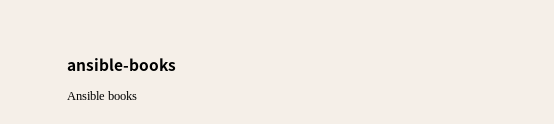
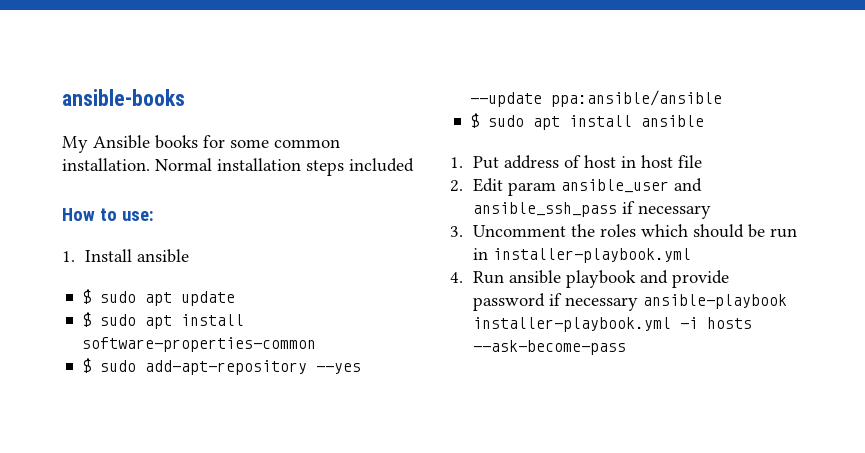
(176, 64) none -> [62,136,88,153] My
(138, 95) none -> [203,135,340,148] [62,158,414,176] [62,208,154,221] [62,249,189,263] [82,289,236,306] [82,312,245,329] [82,337,317,352] [82,358,362,375] [470,90,723,107] [470,113,705,130] [450,155,702,169] [450,178,702,196] [472,201,711,219] [450,224,797,238] [472,248,691,263] [450,270,729,288] [472,293,787,311] [472,317,752,332] [472,340,626,355] for some common installation. Normal installation steps included // How to use: // 1. Install ansible // $ sudo apt update // $ sudo apt install software-properties-common // $ sudo add-apt-repository --yes --update ppa:ansible/ansible // $ sudo apt install ansible // 1. Put address of host in host file // 2. Edit param ansible_user and ansible_ssh_pass if necessary // 3. Uncomment the roles which should be run in installer-playbook.yml // 4. Run ansible playbook and provide password if necessary ansible-playbook installer-playbook.yml -i hosts --ask-become-pass

